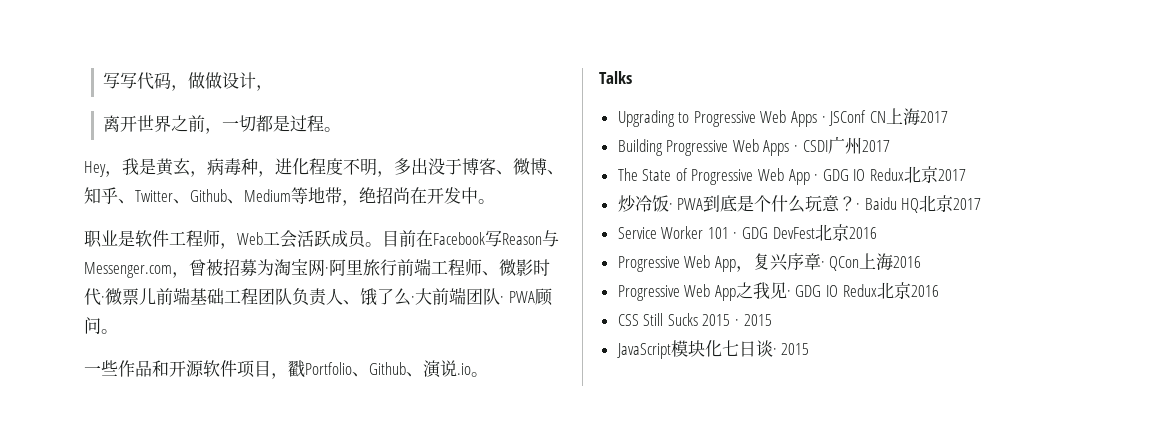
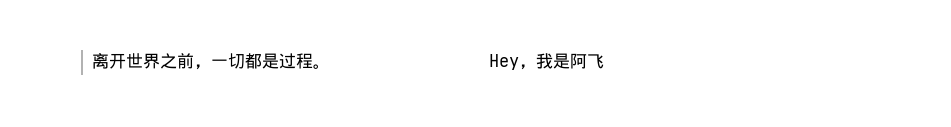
[103,72,274,91] 写写代码，做做设计， // -> (92, 61) none
[156,158,564,177] [84,187,495,206] [84,229,559,249] [84,258,550,278] [84,287,553,306] [84,317,118,334] [84,360,488,379] [599,71,632,84] [617,108,948,127] [617,136,890,156] [617,166,967,185] [617,195,982,213] [617,224,877,241] [617,253,922,272] [617,282,939,301] [617,313,772,326] [616,340,810,359] 黄玄，病毒种，进化程度不明，多出没于博客、微博、知乎、Twitter、Github、Medium等地带，绝招尚在开发中。 // 职业是软件工程师，Web工会活跃成员。目前在Facebook写Reason与Messenger.com，曾被招募为淘宝网·阿里旅行前端工程师、微影时代·微票儿前端基础工程团队负责人、饿了么·大前端团队· PWA顾问。 // 一些作品和开源软件项目，戳Portfolio、Github、演说.io。 // Talks // Upgrading to Progressive Web Apps · JSConf CN上海2017 // Building Progressive Web Apps · CSDI广州2017 // The State of Progressive Web App · GDG IO Redux北京2017 // 炒冷饭· PWA到底是个什么玩意？· Baidu HQ北京2017 // Service Worker 101 · GDG DevFest北京2016 // Progressive Web App，复兴序章· QCon上海2016 // Progressive Web App之我见· GDG IO Redux北京2016 // CSS Still Sucks 2015 · 2015 // JavaScript模块化七日谈· 2015 -> [570,53,604,69] 阿飞

